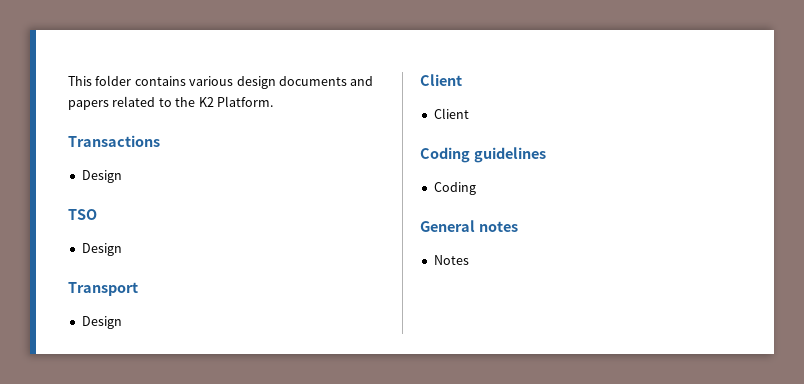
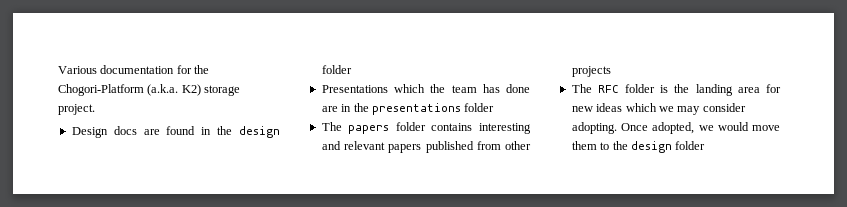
[68,75,374,89] [68,96,273,110] [68,135,160,147] [81,170,122,183] [68,209,97,220] [81,243,122,256] [68,282,138,296] [81,316,122,329] [420,74,462,86] [433,108,469,119] [420,147,546,163] [433,182,476,195] [420,220,518,232] [433,255,469,265] This folder contains various design documents and papers related to the K2 Platform. // Transactions // Design // TSO // Design // Transport // Design // Client // Client // Coding guidelines // Coding // General notes // Notes -> [58,65,210,74] [58,84,241,96] [58,104,95,115] [71,126,280,138] [321,65,352,74] [321,84,530,93] [321,103,495,115] [321,122,531,134] [321,141,531,153] [571,66,611,77] [571,84,781,96] [571,103,746,115] [571,122,780,134] [571,141,706,153] Various documentation for the Chogori-Platform (a.k.a. K2) storage project. // Design docs are found in the design folder // Presentations which the team has done are in the presentations folder // The papers folder contains interesting and relevant papers published from other projects // The RFC folder is the landing area for new ideas which we may consider adopting. Once adopted, we would move them to the design folder

